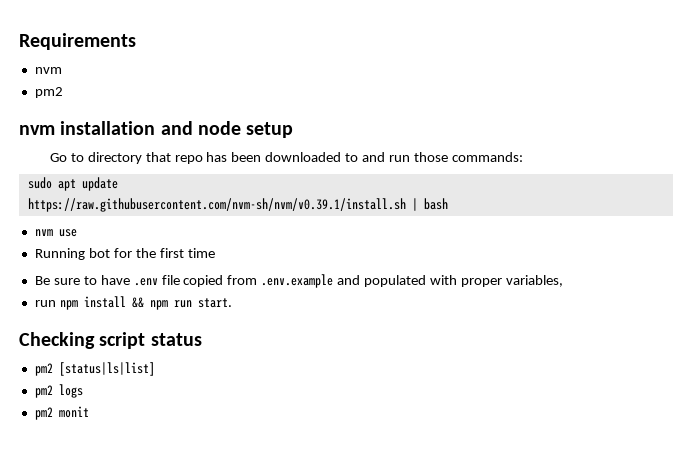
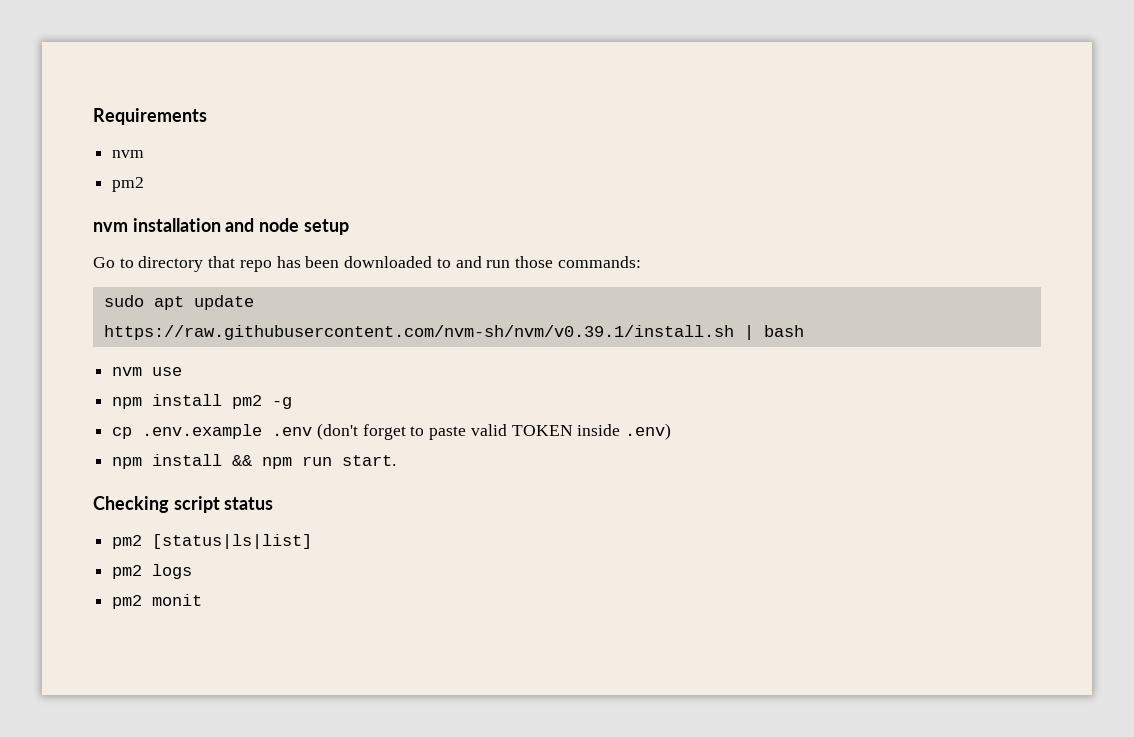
[34,248,215,260] [34,274,563,288] [34,300,56,307] Running bot for the first time // Be sure to have .env file copied from .env.example and populated with proper variables, // run -> [112,394,293,409] [112,423,672,440] npm install pm2 -g // cp .env.example .env (don't forget to paste valid TOKEN inside .env) //

